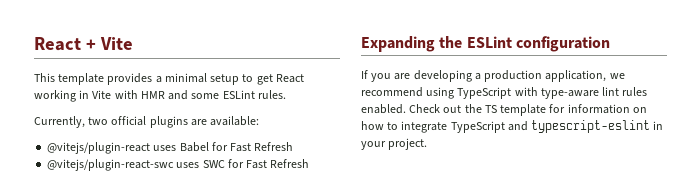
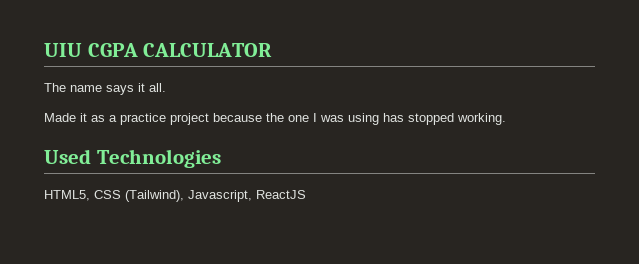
[34,37,133,51] [34,73,304,85] [34,90,286,102] [34,116,260,128] [47,142,294,154] [47,159,310,171] [361,36,610,52] [361,70,625,82] [361,87,648,99] [361,104,647,116] [361,120,664,133] [361,138,428,150] React + Vite // This template provides a minimal setup to get React working in Vite with HMR and some ESLint rules. // Currently, two official plugins are available: // @vitejs/plugin-react uses Babel for Fast Refresh // @vitejs/plugin-react-swc uses SWC for Fast Refresh // Expanding the ESLint configuration // If you are developing a production application, we recommend using TypeScript with type-aware lint rules enabled. Check out the TS template for information on how to integrate TypeScript and typescript-eslint in your project. -> [44,43,273,57] [44,83,166,95] [44,113,506,125] [44,149,221,168] [44,190,306,202] UIU CGPA CALCULATOR // The name says it all. // Made it as a practice project because the one I was using has stopped working. // Used Technologies // HTML5, CSS (Tailwind), Javascript, ReactJS

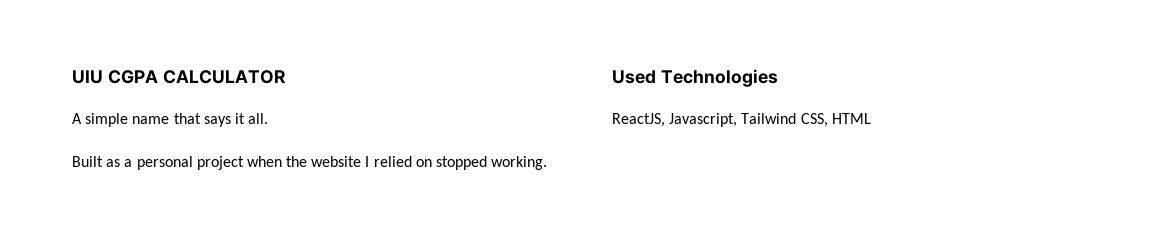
[44,83,102,92] The name -> [72,113,201,127] A simple name that
[44,113,404,125] Made it as a practice project because the one I was using has -> [72,156,432,170] Built as a personal project when the website I relied on
[44,190,306,202] HTML5, CSS (Tailwind), Javascript, ReactJS -> [612,113,871,127] ReactJS, Javascript, Tailwind CSS, HTML

